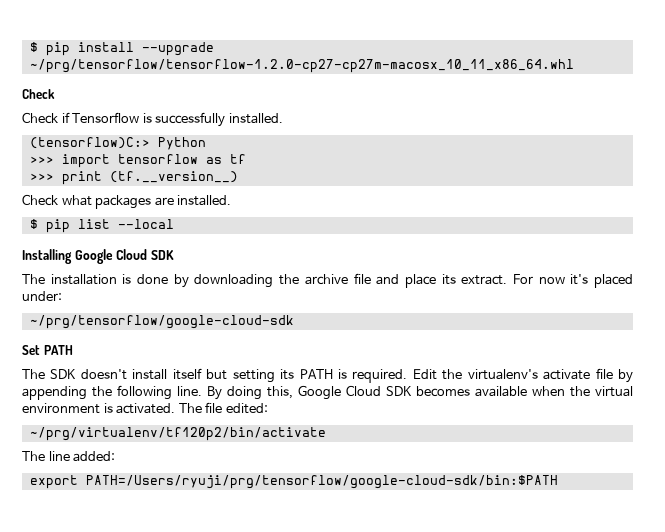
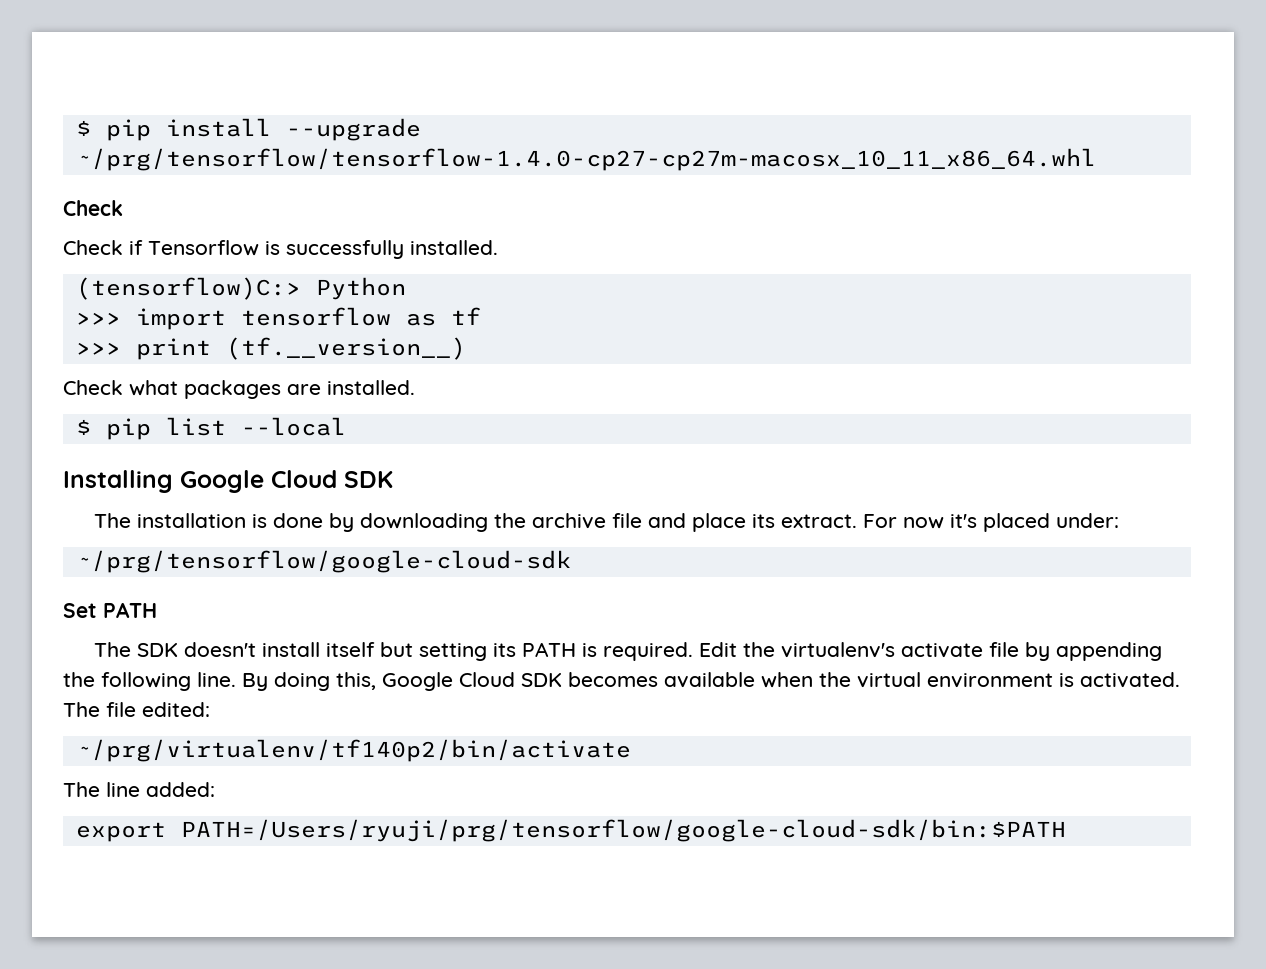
[29,59,574,73] ~/prg/tensorflow/tensorflow-1.2.0-cp27-cp27m-macosx_10_11_x86_64.whl -> [75,148,1096,171] ~/prg/tensorflow/tensorflow-1.4.0-cp27-cp27m-macosx_10_11_x86_64.whl
[29,427,326,441] ~/prg/virtualenv/tf120p2/bin/activate -> [75,739,631,762] ~/prg/virtualenv/tf140p2/bin/activate

